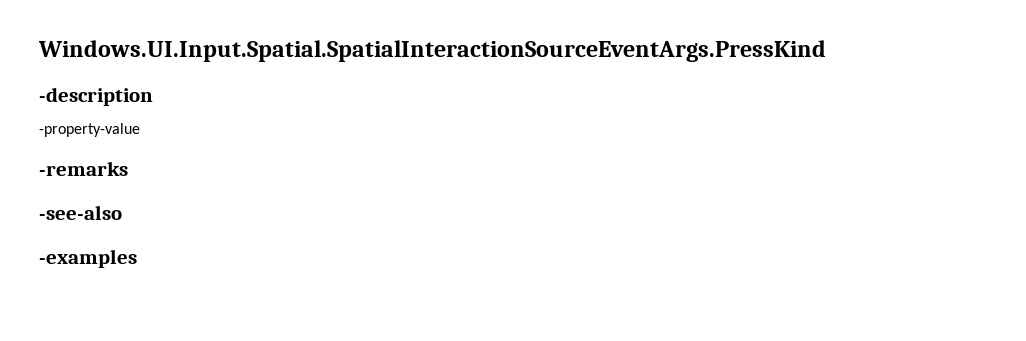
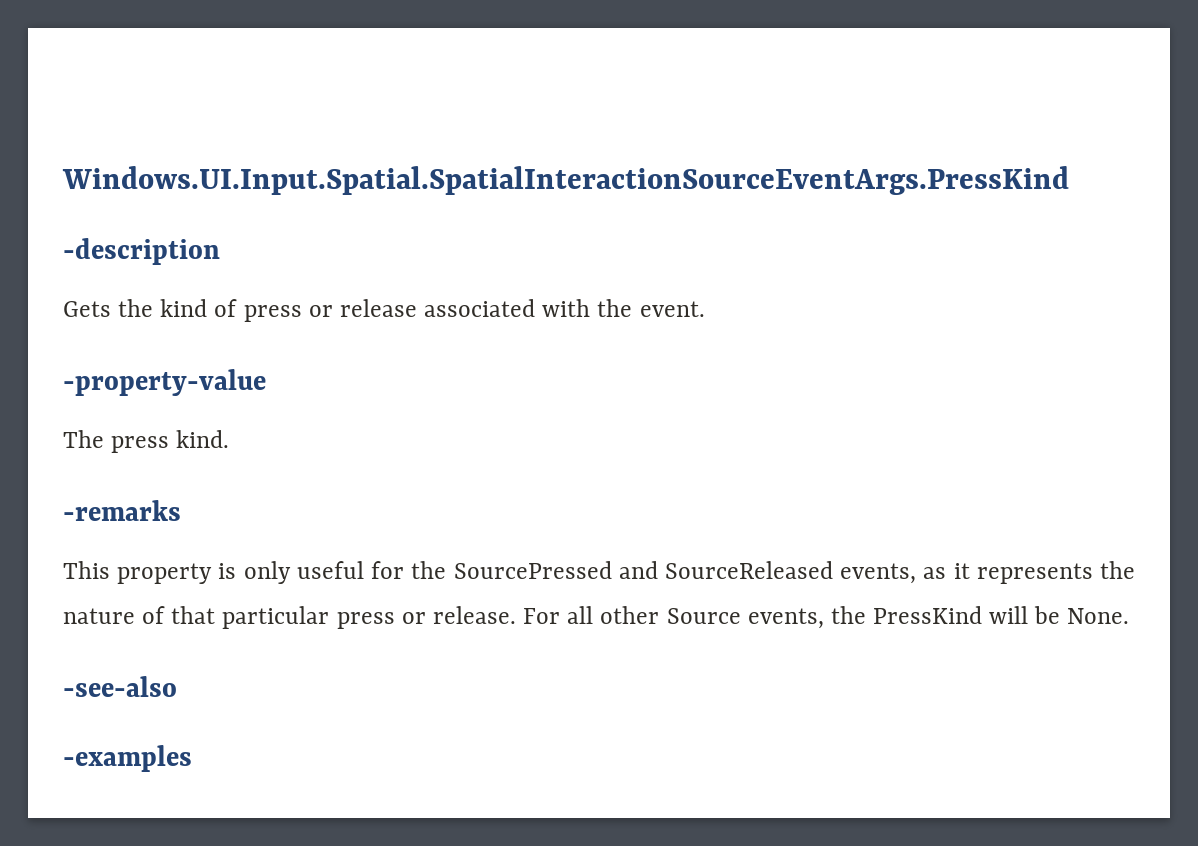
[39,123,140,137] [39,161,128,176] -property-value // -remarks -> [63,299,705,322] [63,369,266,396] [63,430,230,453] [63,500,181,521] [63,561,1135,584] [63,606,1130,629] Gets the kind of press or release associated with the event. // -property-value // The press kind. // -remarks // This property is only useful for the SourcePressed and SourceReleased events, as it represents the nature of that particular press or release. For all other Source events, the PressKind will be None.

